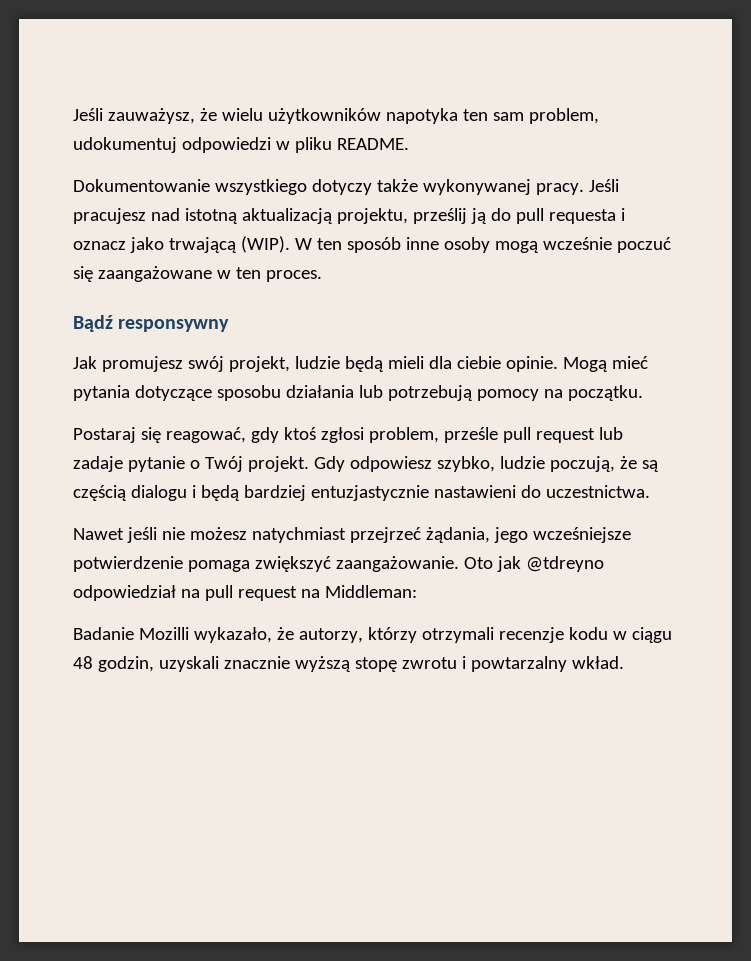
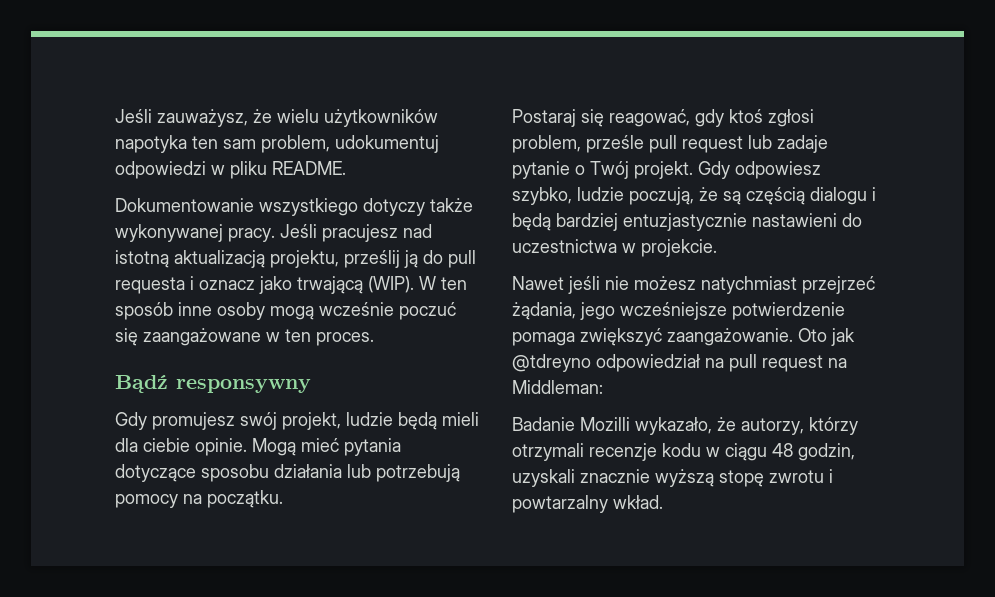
[73,356,97,369] Jak -> [115,412,147,430] Gdy
[545,485,650,498] uczestnictwa. -> [512,239,717,257] uczestnictwa w projekcie.

